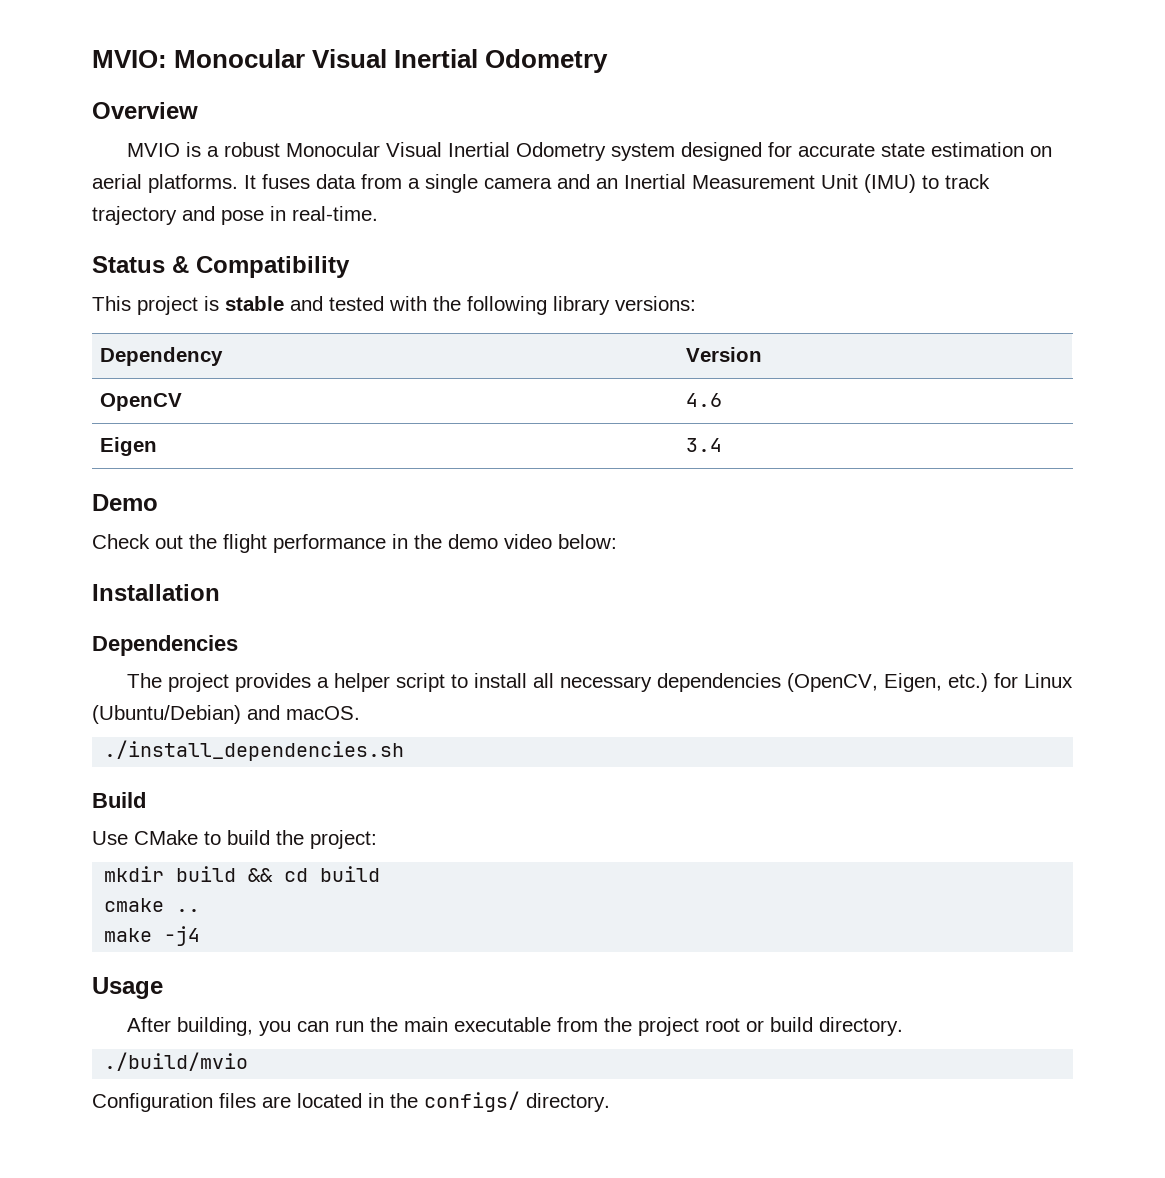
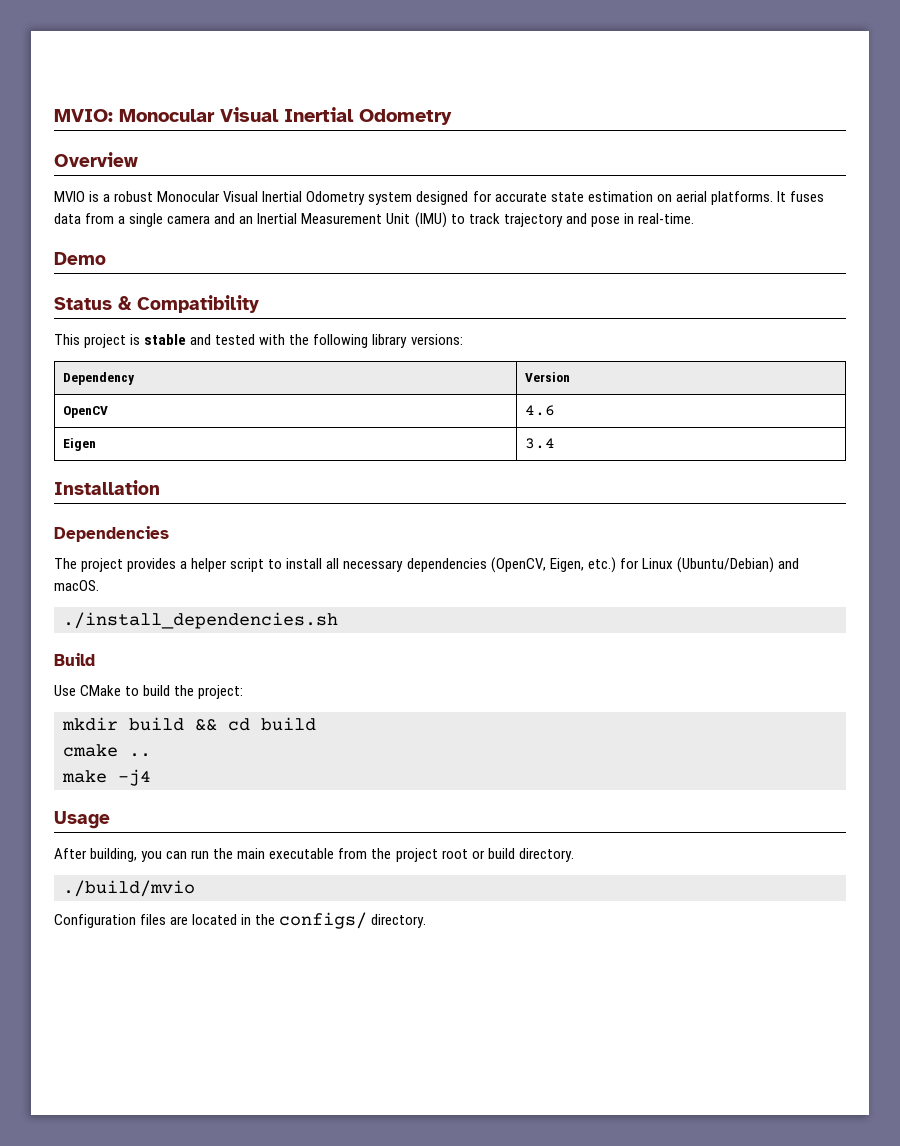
(378, 213) none -> [54,252,106,265] // Demo
[92,494,158,511] [92,534,617,553] // Demo // Check out the flight performance in the demo video below: -> (555, 443) none

